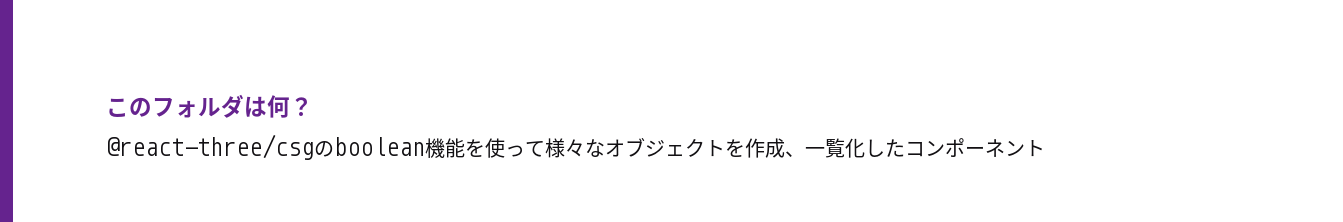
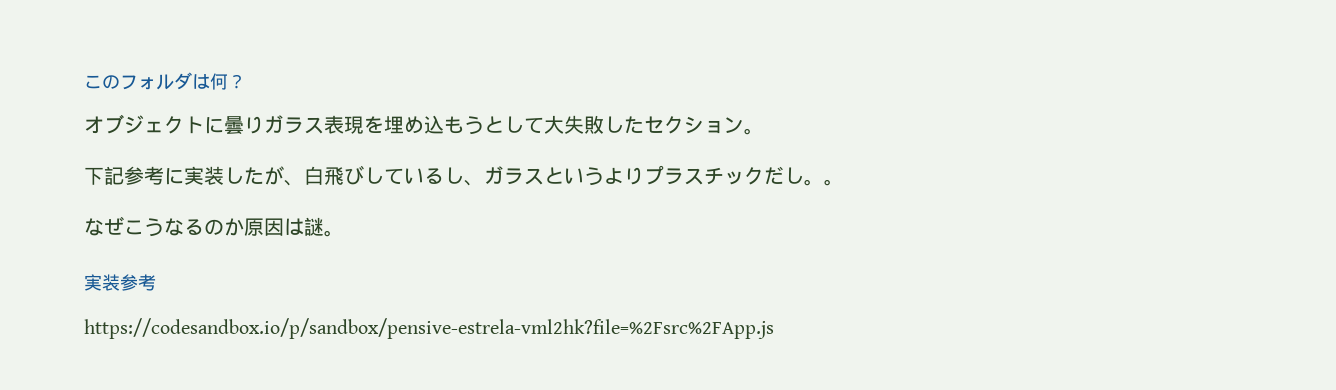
[106,134,1045,160] @react-three/csgのboolean機能を使って様々なオブジェクトを作成、一覧化したコンポーネント -> [84,114,764,135] [84,165,844,186] [84,216,344,237] [84,274,156,291] [84,318,774,339] オブジェクトに曇りガラス表現を埋め込もうとして大失敗したセクション。 // 下記参考に実装したが、白飛びしているし、ガラスというよりプラスチックだし。。 // なぜこうなるのか原因は謎。 // 実装参考 // https://codesandbox.io/p/sandbox/pensive-estrela-vml2hk?file=%2Fsrc%2FApp.js

